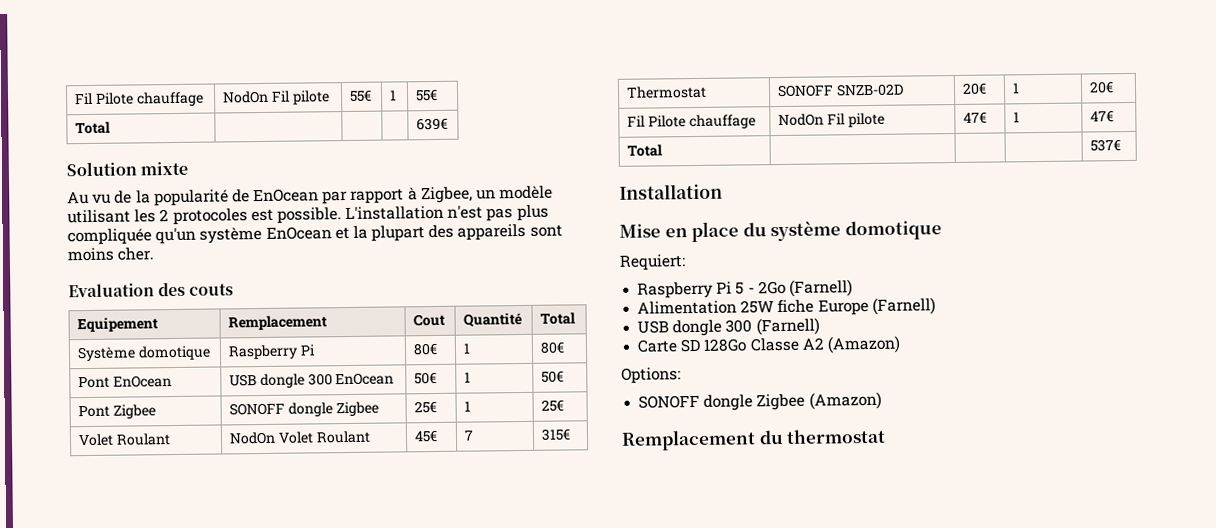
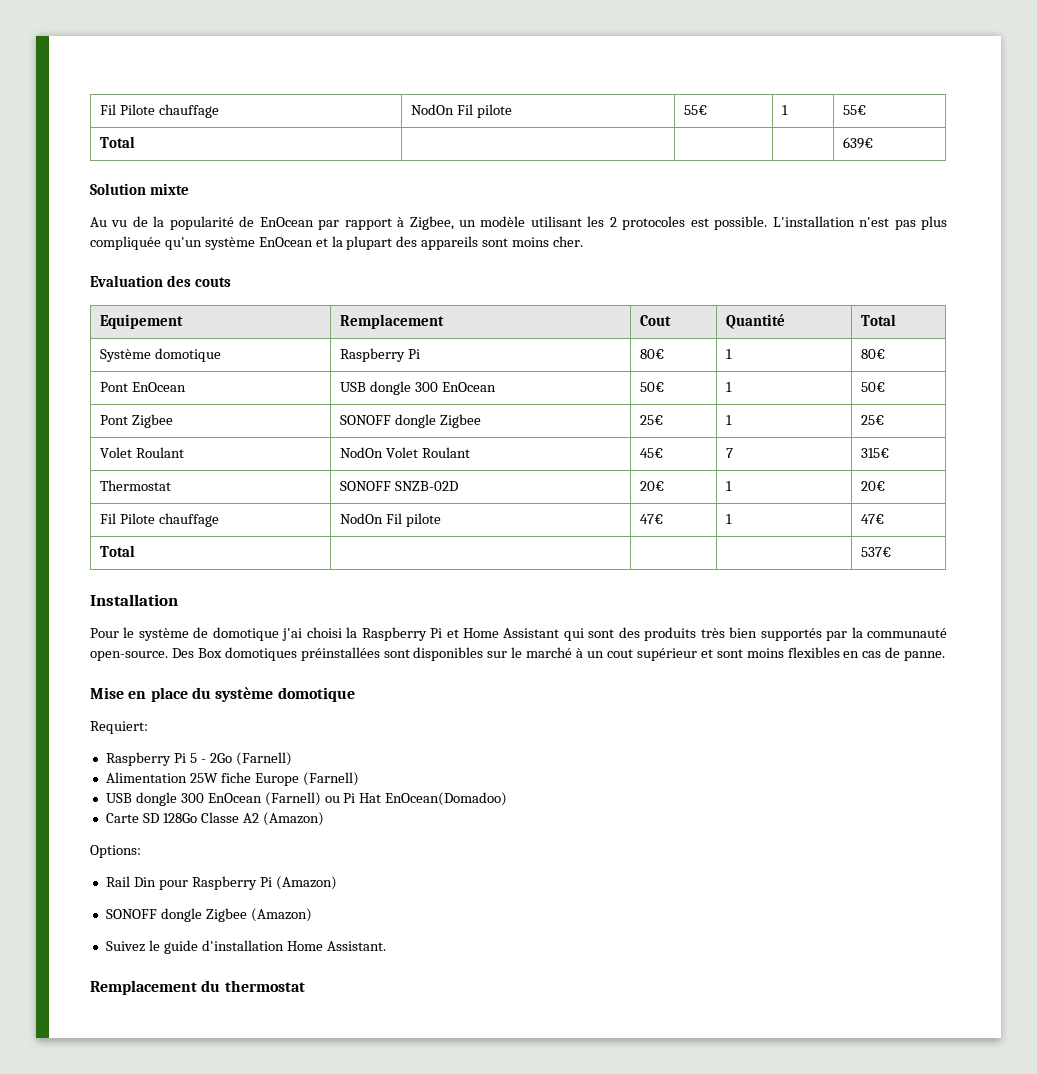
(723, 191) none -> [90,627,948,641] [90,647,946,661] // Pour le système de domotique j'ai choisi la Raspberry Pi et Home Assistant qui sont des produits très bien supportés par la communauté open-source. Des Box domotiques préinstallées sont disponibles sur le marché à un cout supérieur et sont moins flexibles en cas de panne.
[755,317,820,336] (Farnell) -> [207,792,508,806] EnOcean (Farnell) ou Pi Hat EnOcean(Domadoo)
[638,391,882,411] SONOFF dongle Zigbee (Amazon) -> [105,876,337,890] [105,908,312,922] [105,940,386,954] Rail Din pour Raspberry Pi (Amazon) // SONOFF dongle Zigbee (Amazon) // Suivez le guide d'installation Home Assistant.

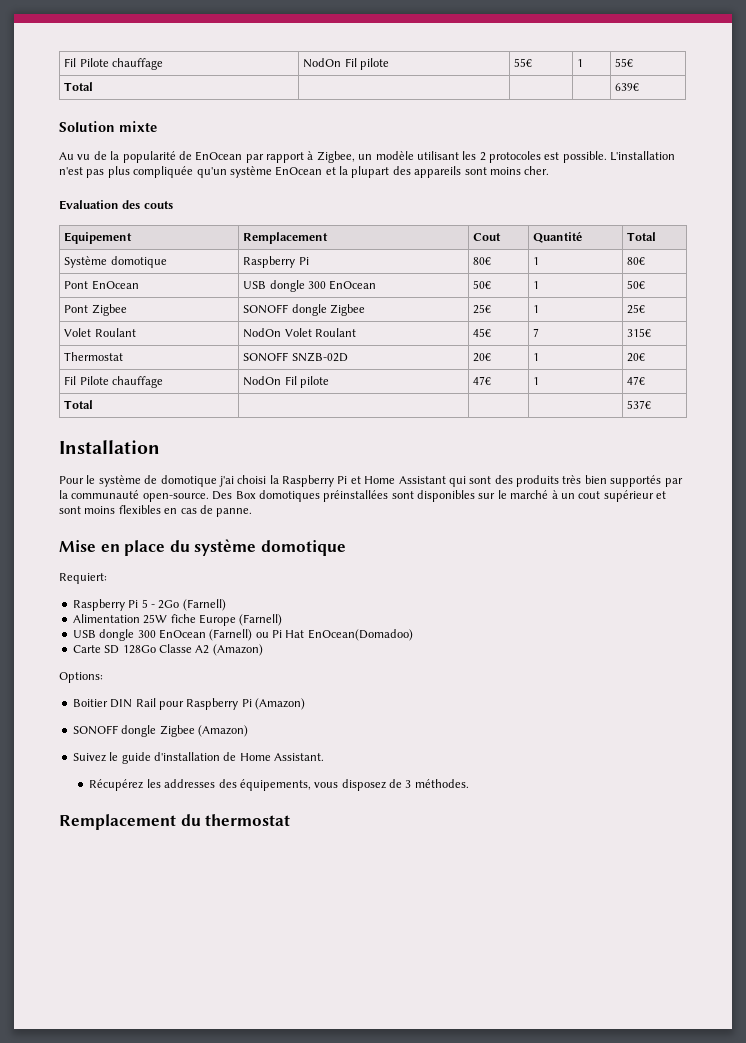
[105,876,156,887] Rail Din -> [72,698,156,708] Boitier DIN Rail
(284, 945) none -> [223,752,237,761] de
(386, 946) none -> [89,779,469,791] // Récupérez les addresses des équipements, vous disposez de 3 méthodes.

